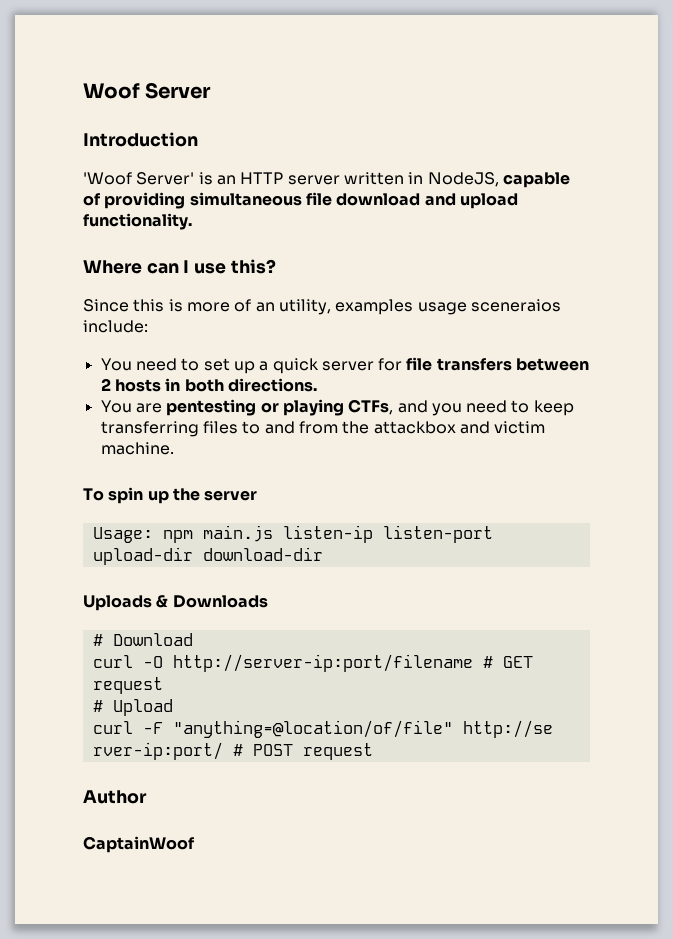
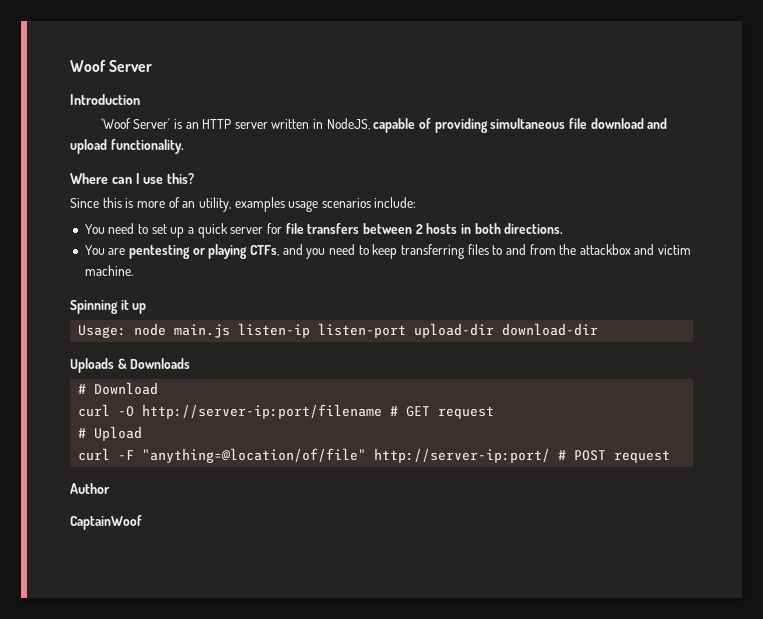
[470,299,561,312] sceneraios -> [321,198,371,208] scenarios
[83,487,258,504] To spin up the server -> [70,300,147,314] Spinning it up
[162,530,193,543] npm -> [134,323,167,336] node
[462,720,553,738] [92,742,223,760] http://se rver-ip:port/ -> [374,448,551,463] http://server-ip:port/

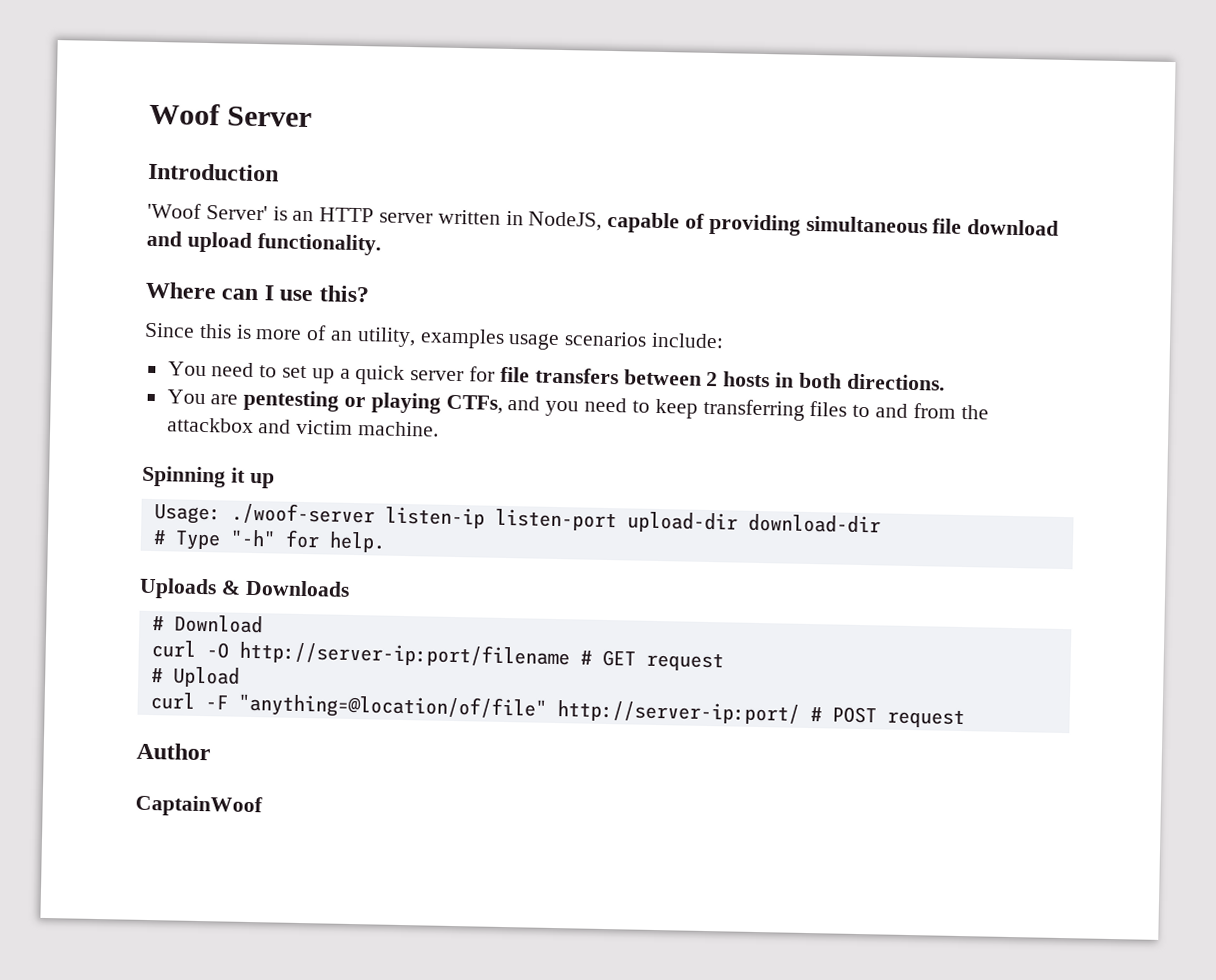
[134,323,231,338] node main.js -> [230,502,375,526] ./woof-server
(599, 329) none -> [152,529,386,553] // # Type "-h" for help.

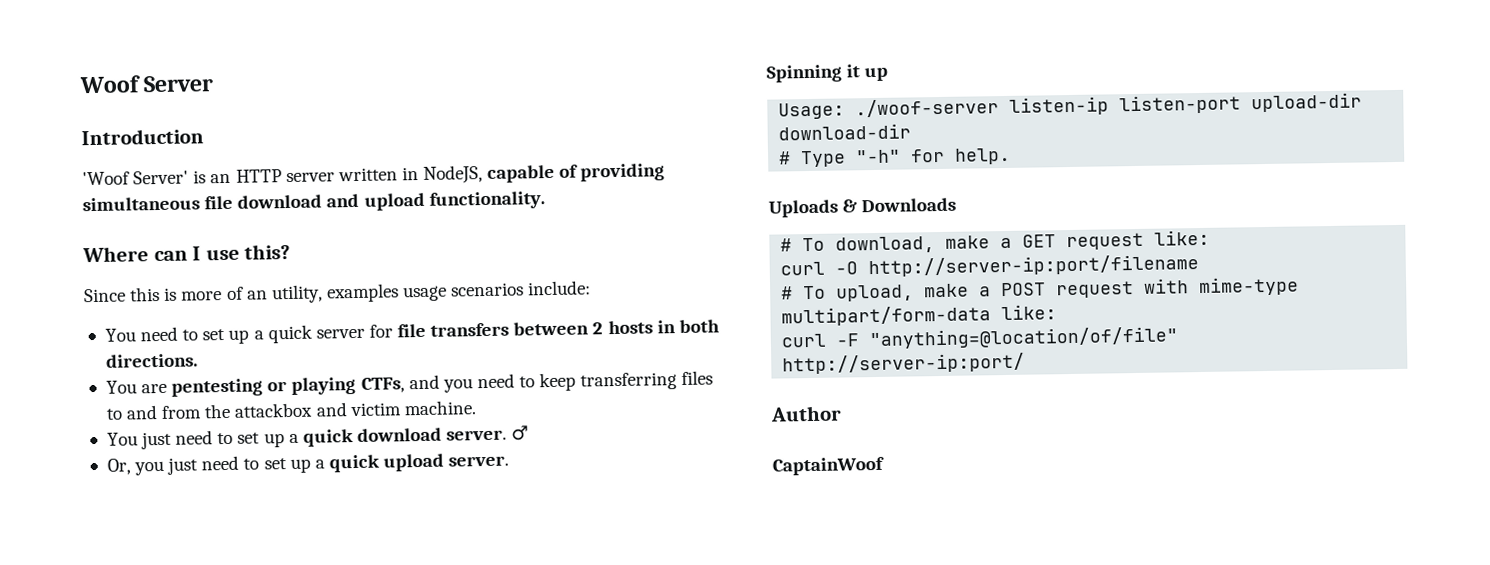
(440, 429) none -> [106,425,530,450] [106,453,510,476] // You just need to set up a quick download server. ♂ // Or, you just need to set up a quick upload server.
[173,614,263,634] [150,640,724,672] [150,666,240,688] Download // curl -O http://server-ip:port/filename # GET request // # Upload -> [802,229,1211,254] [780,254,1200,278] [781,276,1300,302] [781,304,1058,327] To download, make a GET request like: // curl -O http://server-ip:port/filename // # To upload, make a POST request with mime-type multipart/form-data like:
[809,706,965,729] # POST request -> (1026, 363) none

